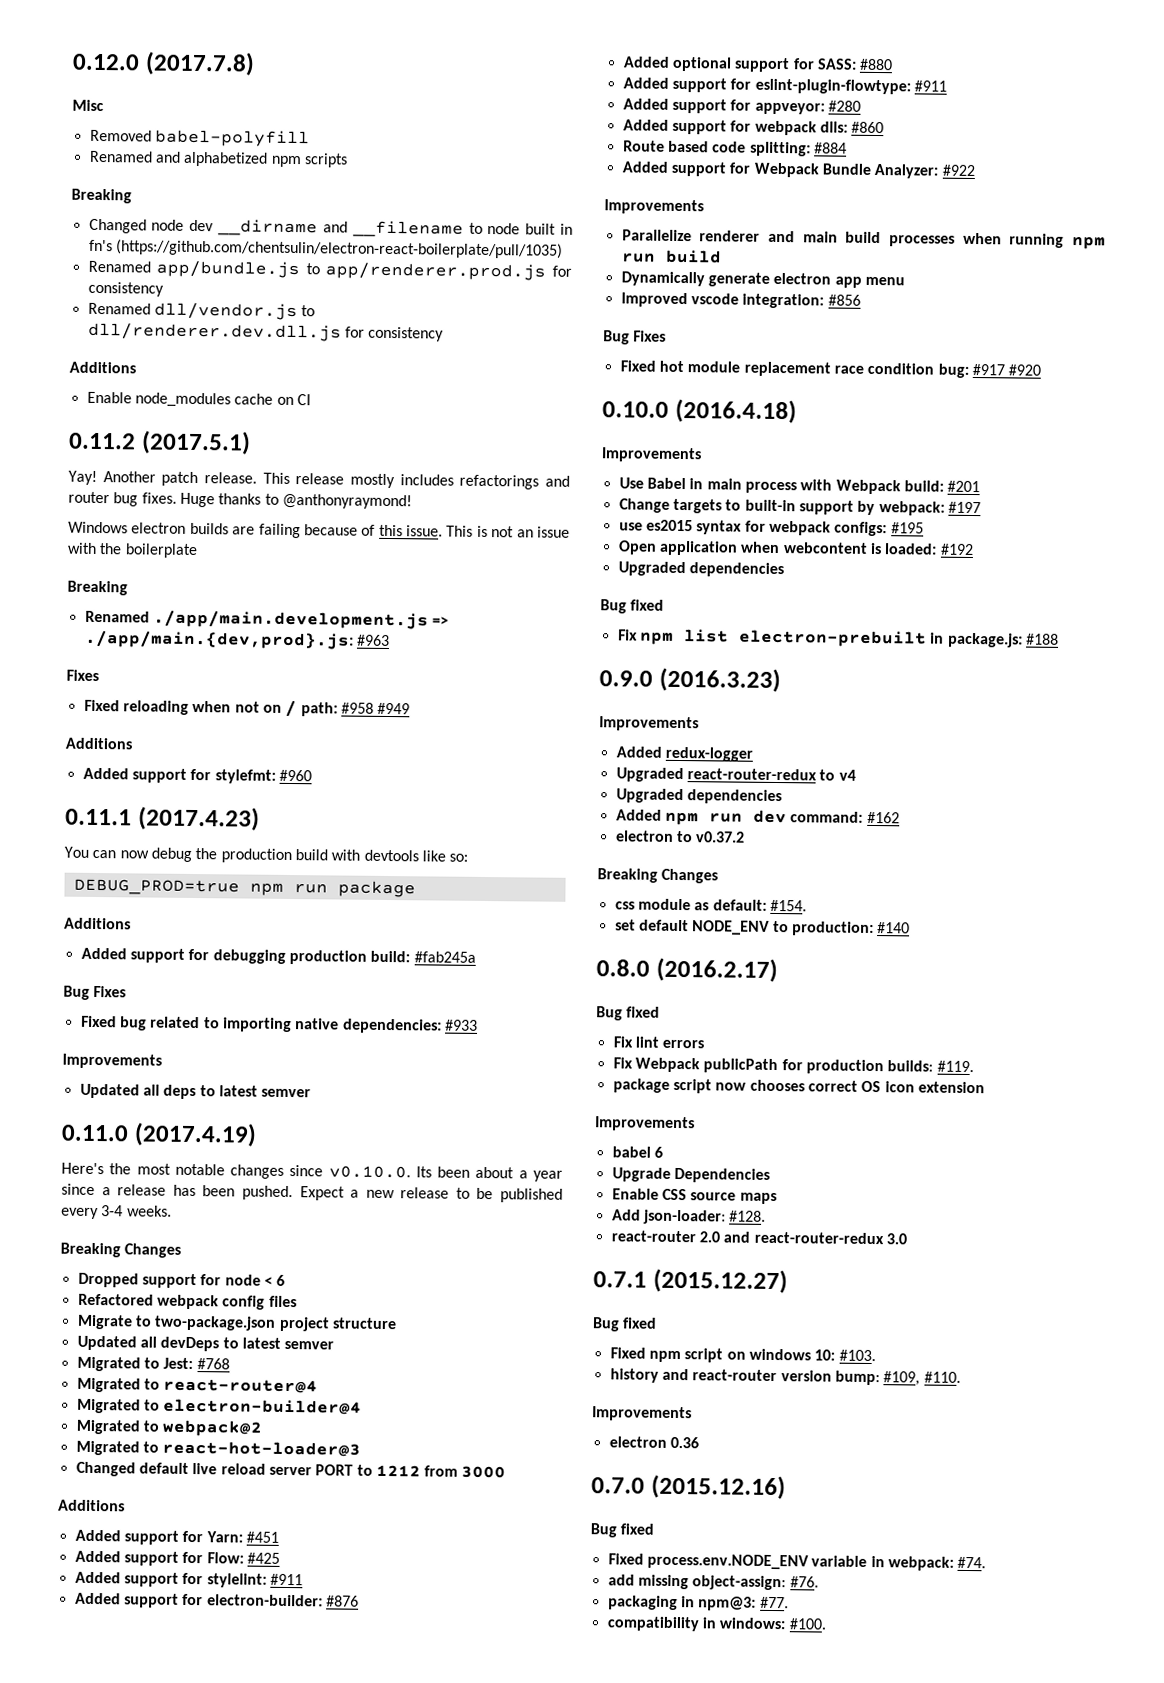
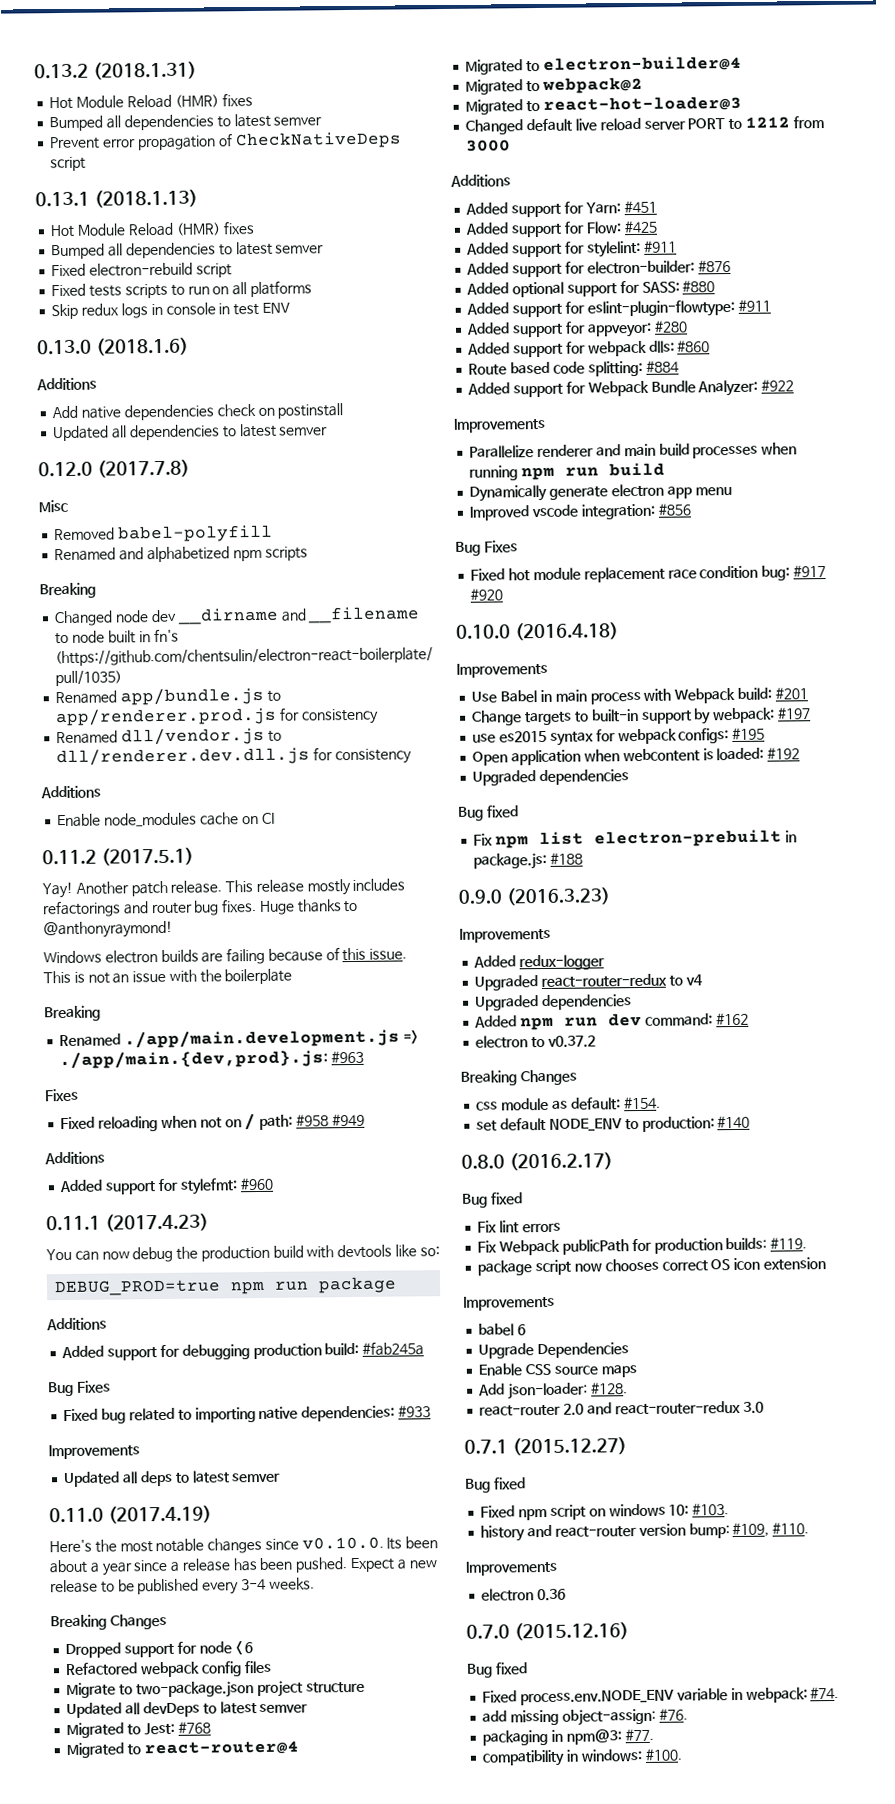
(72, 62) none -> [34,61,197,80] [49,92,253,110] [49,113,323,132] [49,131,402,151] [50,156,87,172] [35,189,198,208] [50,220,254,238] [51,241,325,260] [51,262,232,278] [51,280,312,299] [51,302,290,320] [37,337,189,356] [36,377,97,391] [52,403,344,421] [52,423,329,442] 0.13.2 (2018.1.31) // Hot Module Reload (HMR) fixes // Bumped all dependencies to latest semver // Prevent error propagation of CheckNativeDeps script // 0.13.1 (2018.1.13) // Hot Module Reload (HMR) fixes // Bumped all dependencies to latest semver // Fixed electron-rebuild script // Fixed tests scripts to run on all platforms // Skip redux logs in console in test ENV // 0.13.0 (2018.1.6) // Additions // Add native dependencies check on postinstall // Updated all dependencies to latest semver //

